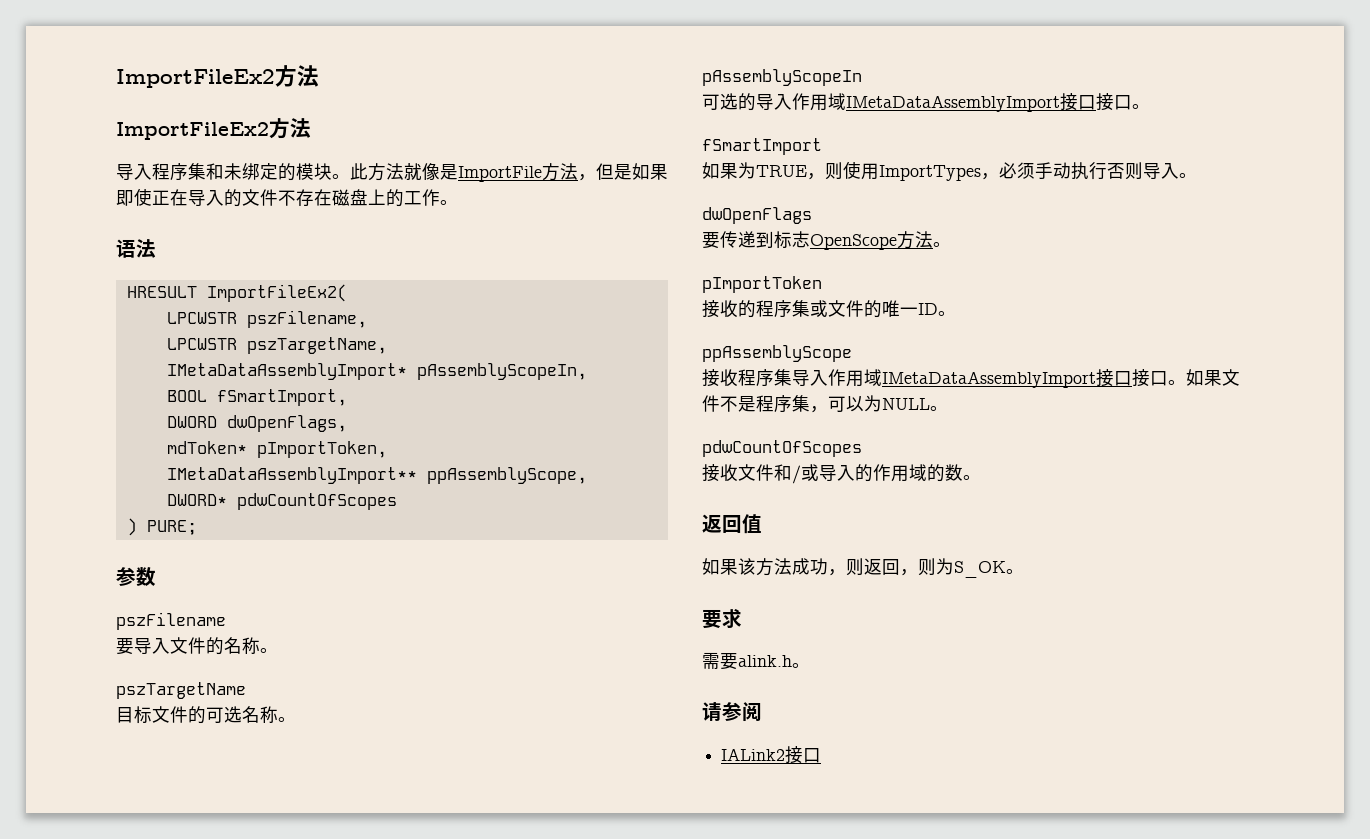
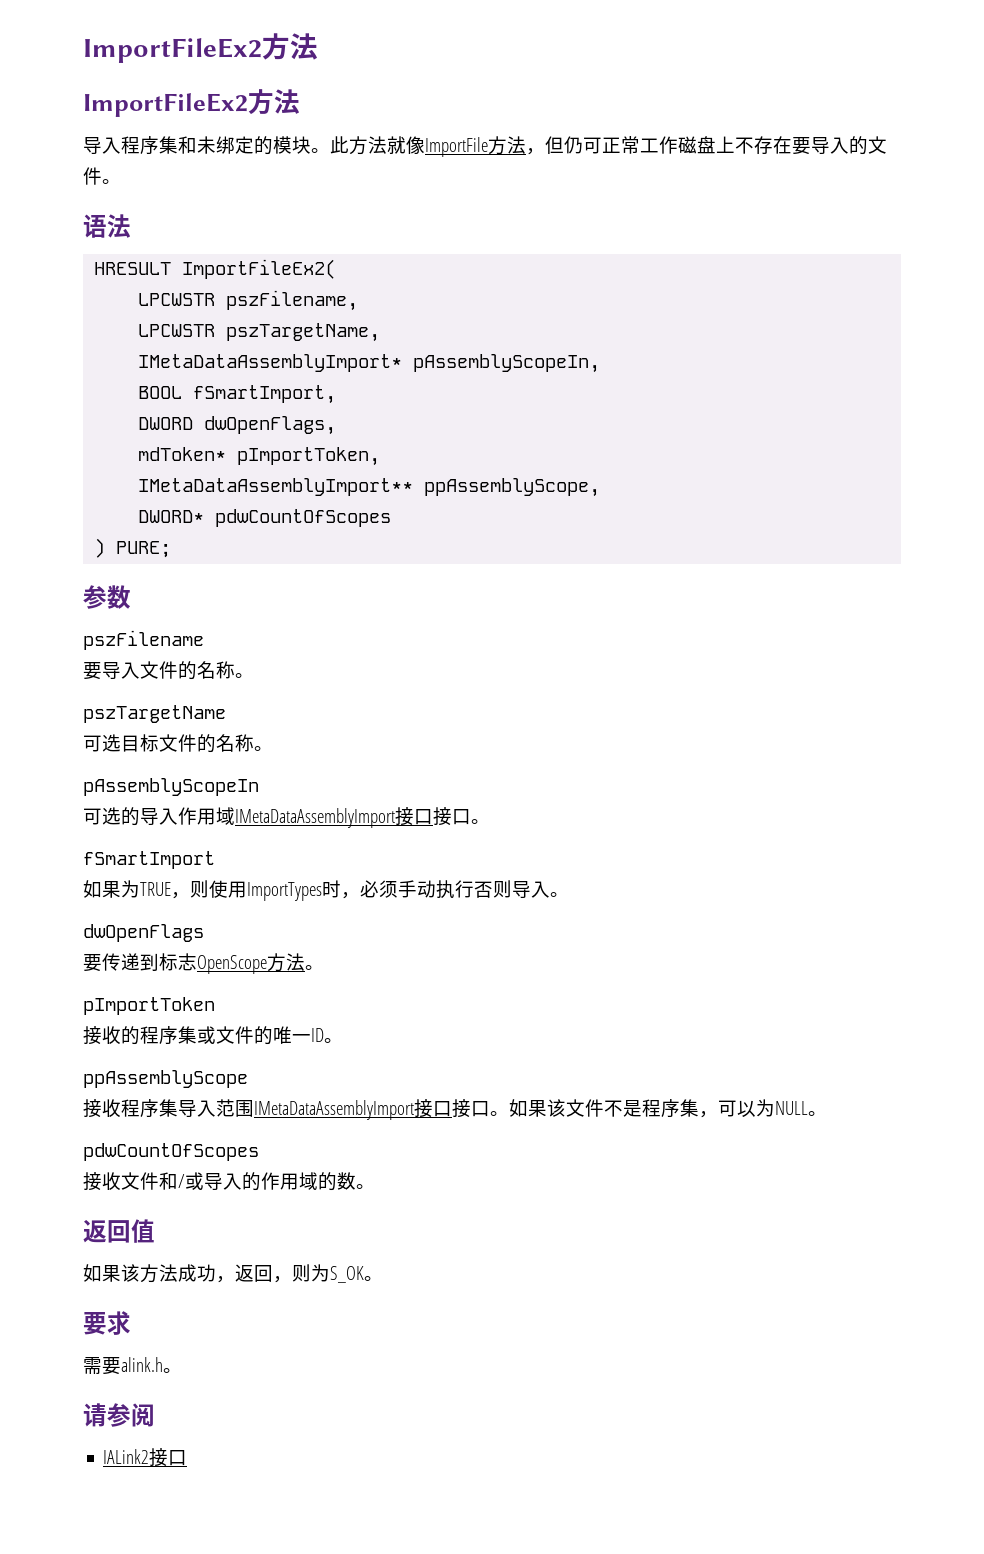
[440,164,458,180] 是 -> (425, 145) none
[614,163,668,180] [116,188,440,207] 是如果即使正在导入的文件不存在磁盘上的工作 -> [564,136,887,155] [83,167,102,185] 仍可正常工作磁盘上不存在要导入的文件
(246, 690) none -> [83,734,121,752] 可选
[206,706,242,723] 可选 -> (216, 743) none
(981, 173) none -> [322,880,341,898] 时
[828,369,882,387] 作用域 -> [216,1099,254,1117] 范围
(1222, 378) none -> [547,1099,566,1117] 该
[846,558,864,576] 则 -> (235, 1279) none

